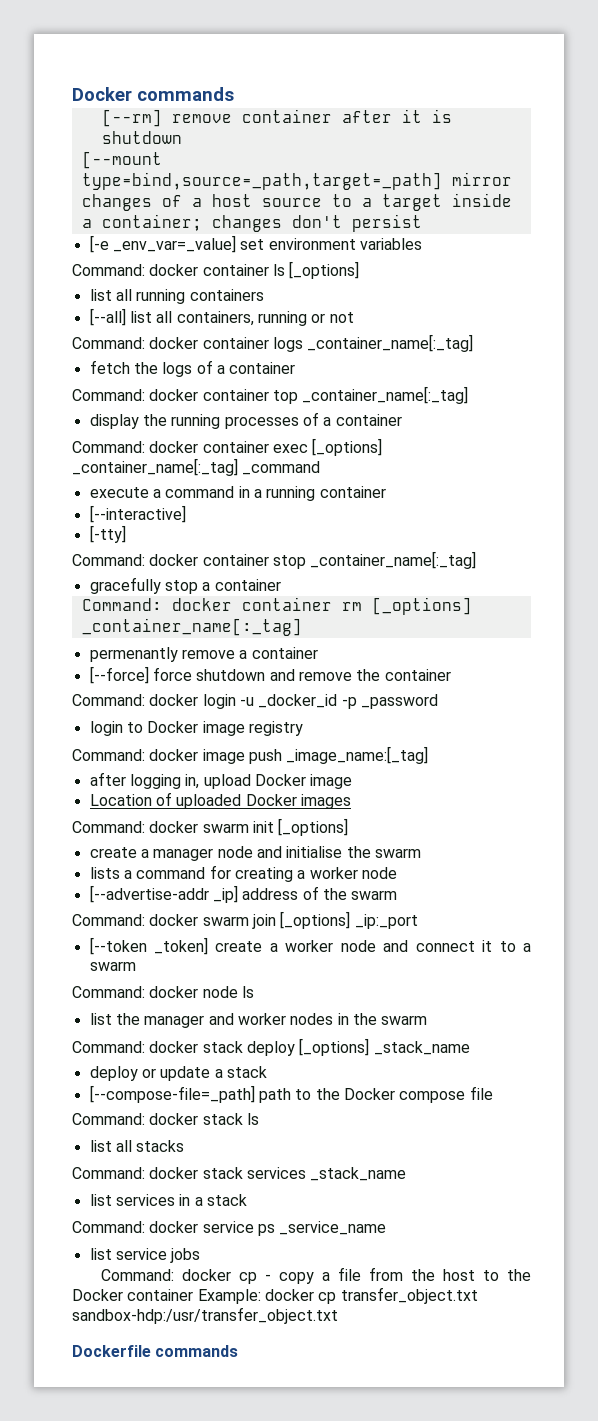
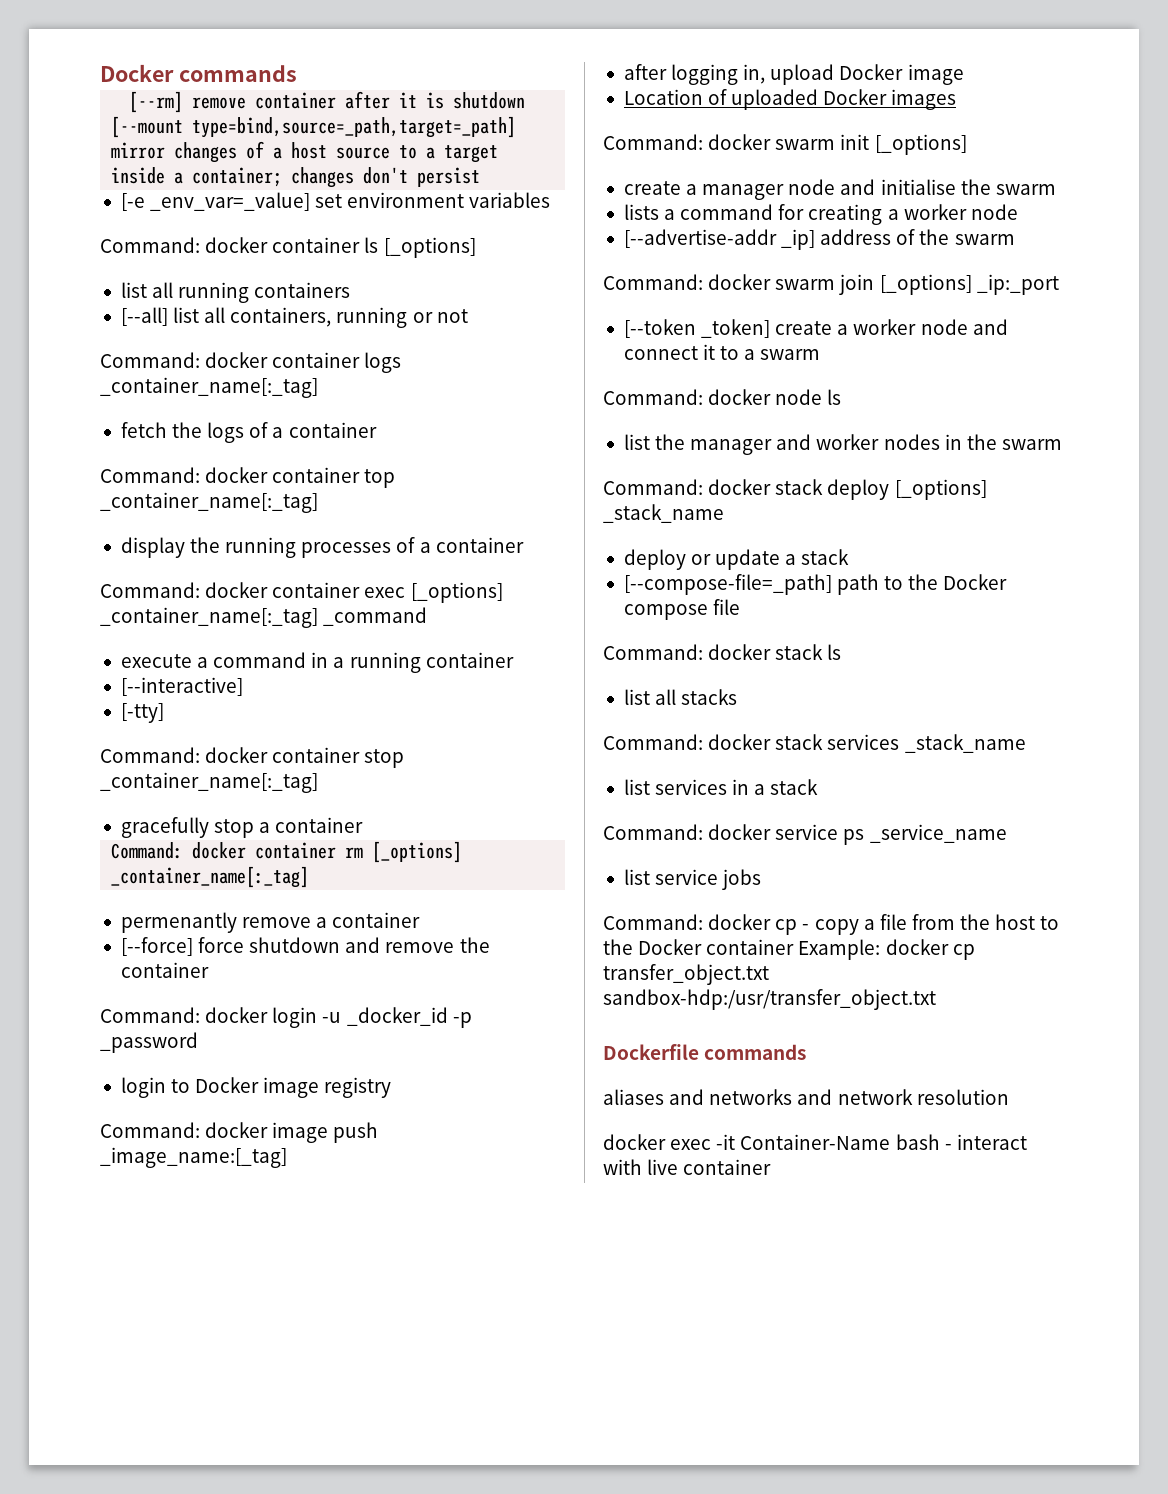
(239, 1351) none -> [603,1089,1009,1105] [603,1134,1027,1150] [603,1159,772,1175] // aliases and networks and network resolution // docker exec -it Container-Name bash - interact with live container

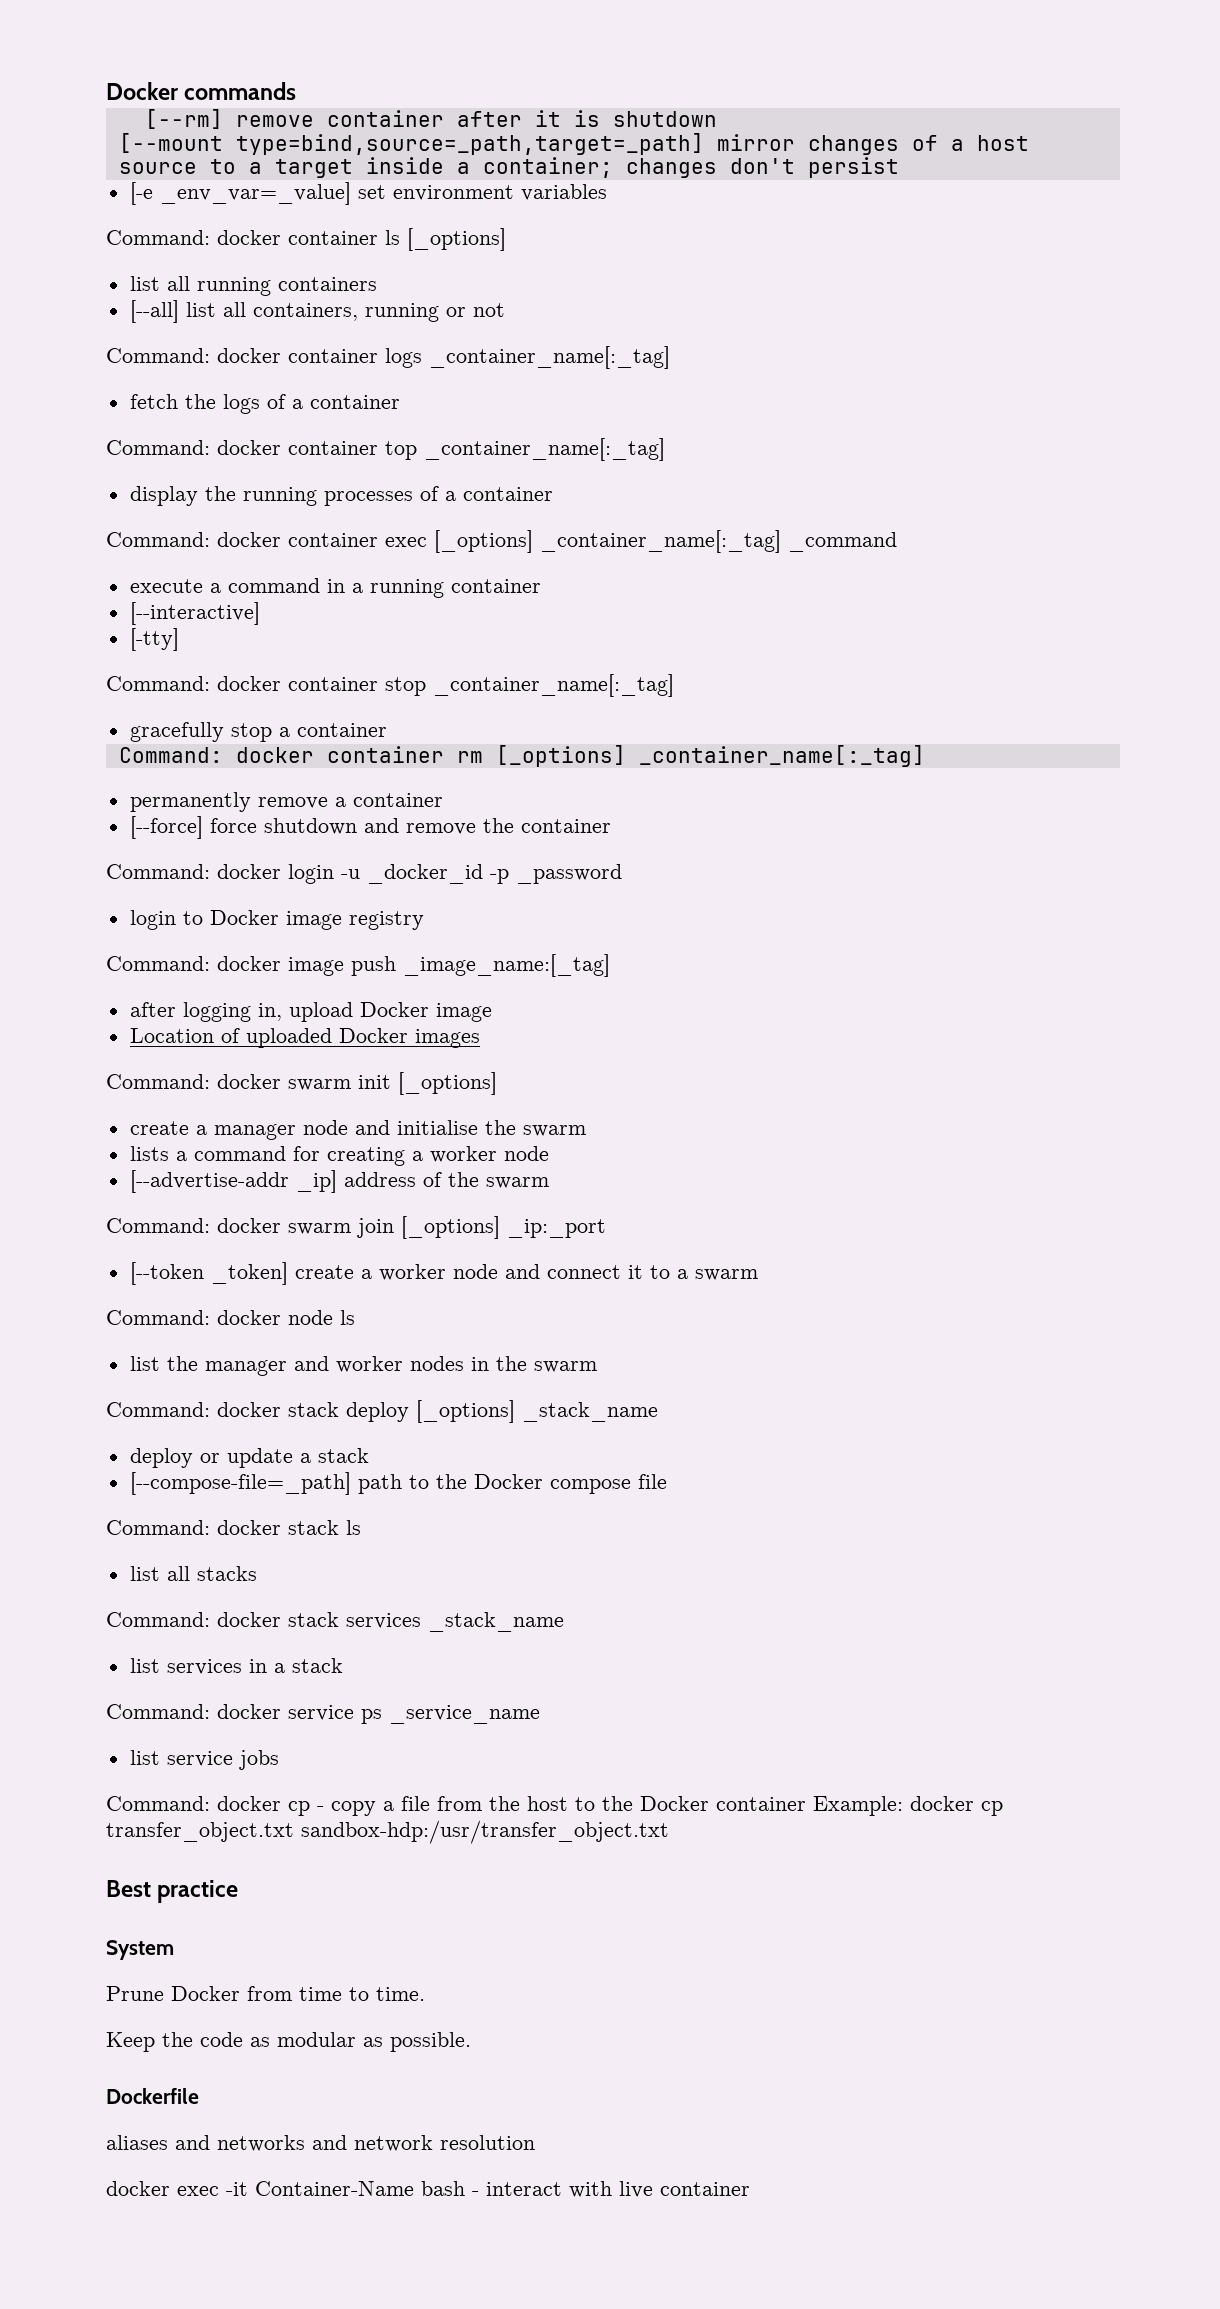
[120,912,237,933] permenantly -> [129,792,251,812] permanently
(936, 999) none -> [106,1880,239,1903] [106,1940,174,1960] [106,1986,425,2001] [106,2032,471,2052] // Best practice // System // Prune Docker from time to time. // Keep the code as modular as possible.
[704,1044,807,1060] commands -> (199, 2096) none

